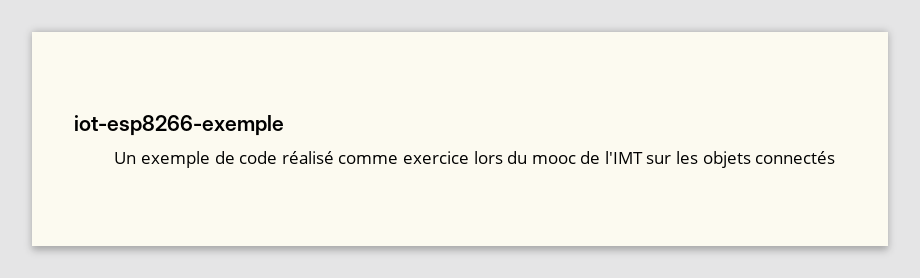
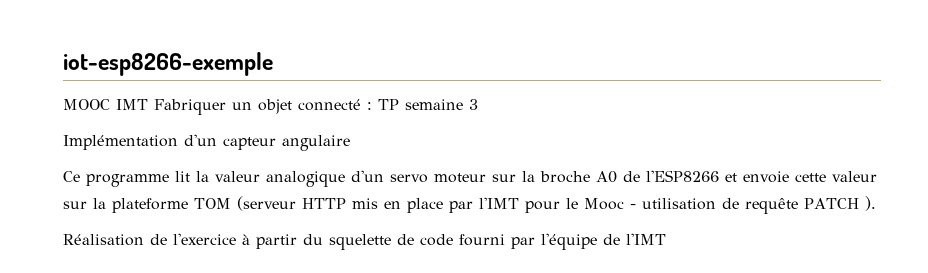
[114,151,836,168] Un exemple de code réalisé comme exercice lors du mooc de l'IMT sur les objets connectés -> [63,99,478,115] [63,134,350,151] [63,170,877,187] [63,196,876,214] [63,233,666,250] MOOC IMT Fabriquer un objet connecté : TP semaine 3 // Implémentation d'un capteur angulaire // Ce programme lit la valeur analogique d'un servo moteur sur la broche A0 de l'ESP8266 et envoie cette valeur sur la plateforme TOM (serveur HTTP mis en place par l'IMT pour le Mooc - utilisation de requête PATCH ). // Réalisation de l'exercice à partir du squelette de code fourni par l'équipe de l'IMT

